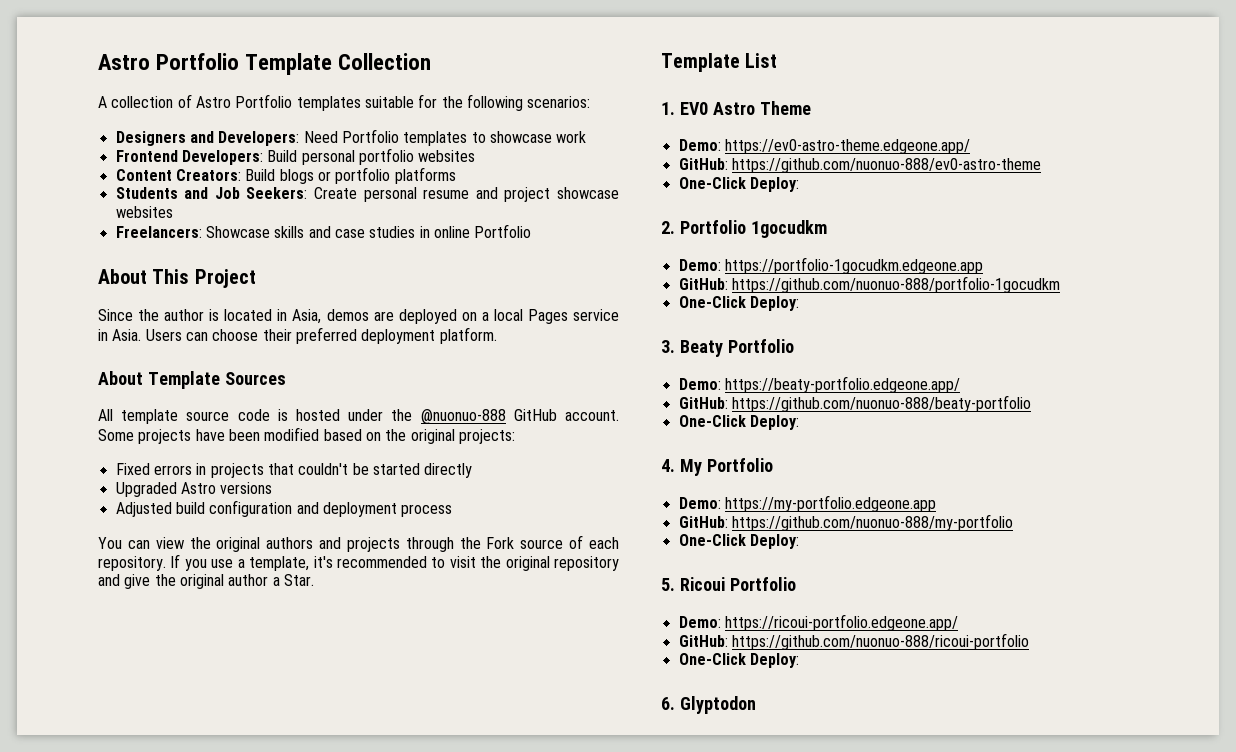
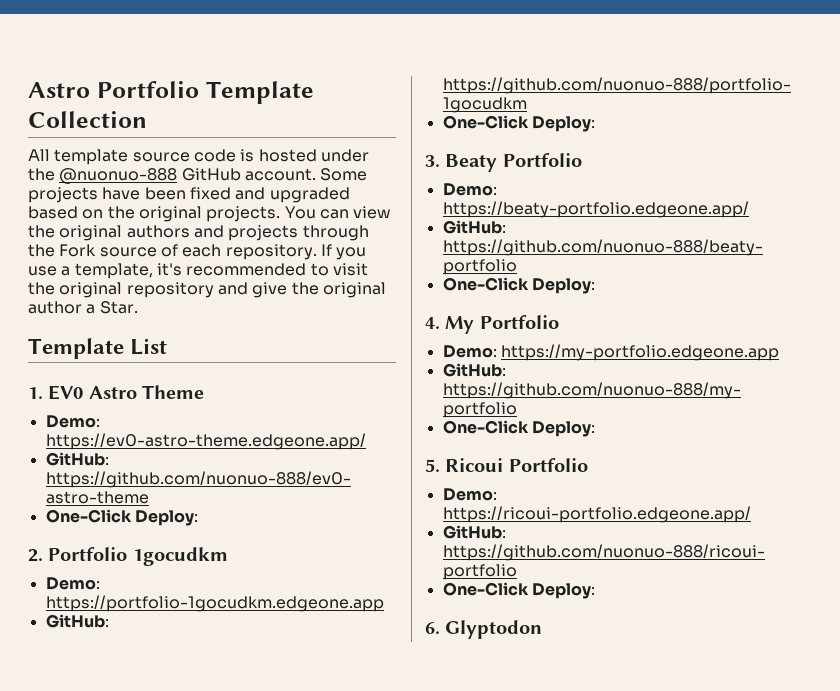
[98,94,591,111] [115,129,587,146] [115,148,476,165] [115,167,456,184] [115,187,620,202] [115,206,173,218] [115,224,532,238] [98,269,256,288] [98,309,619,324] [98,327,497,344] [98,371,286,389] // A collection of Astro Portfolio templates suitable for the following scenarios: // Designers and Developers: Need Portfolio templates to showcase work // Frontend Developers: Build personal portfolio websites // Content Creators: Build blogs or portfolio platforms // Students and Job Seekers: Create personal resume and project showcase websites // Freelancers: Showcase skills and case studies in online Portfolio // About This Project // Since the author is located in Asia, demos are deployed on a local Pages service in Asia. Users can choose their preferred deployment platform. // About Template Sources -> (147, 119) none
[264,427,320,441] modified -> [189,187,350,203] fixed and upgraded
[458,429,515,444] [115,463,473,478] [115,482,273,497] [115,500,453,517] projects: // Fixed errors in projects that couldn't be started directly // Upgraded Astro versions // Adjusted build configuration and deployment process // -> [206,206,281,222] projects.

